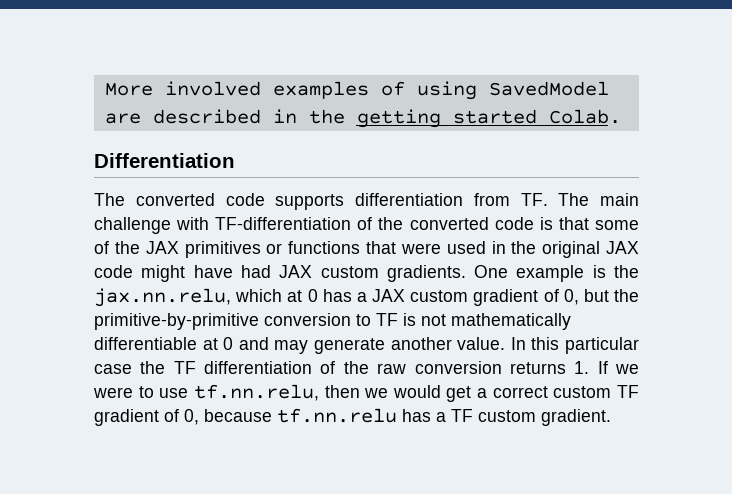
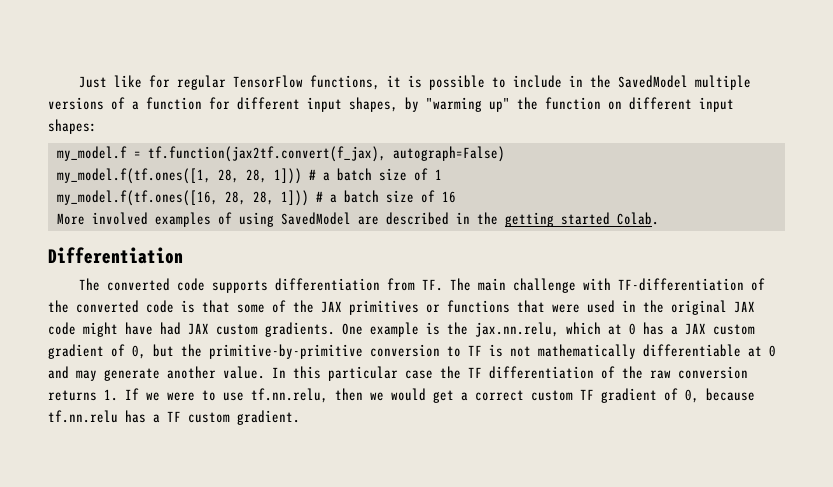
(104, 89) none -> [78,75,751,90] [48,97,734,112] [48,119,97,134] [56,146,505,162] [56,168,442,184] [56,190,456,206] Just like for regular TensorFlow functions, it is possible to include in the SavedModel multiple versions of a function for different input shapes, by "warming up" the function on different input shapes: // my_model.f = tf.function(jax2tf.convert(f_jax), autograph=False) // my_model.f(tf.ones([1, 28, 28, 1])) # a batch size of 1 // my_model.f(tf.ones([16, 28, 28, 1])) # a batch size of 16 //

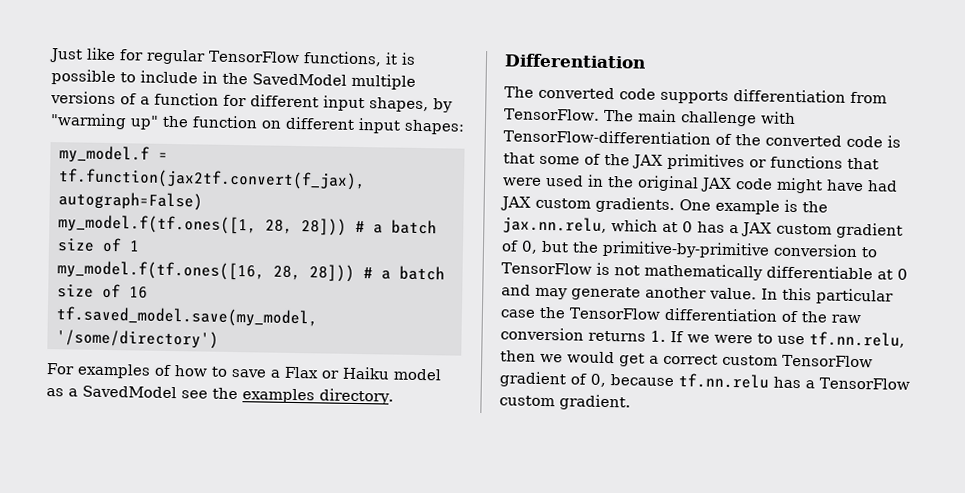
[245,168,302,184] 28, 1])) -> [301,218,347,236] 28]))
[252,190,309,206] 28, 1])) -> [309,264,355,282] 28]))
[56,212,659,227] More involved examples of using SavedModel are described in the getting started Colab. -> [56,306,318,328] [56,329,219,349] [46,363,442,381] [46,385,394,405] tf.saved_model.save(my_model, '/some/directory') // For examples of how to save a Flax or Haiku model as a SavedModel see the examples directory.
[421,279,443,291] TF. -> [504,108,600,121] TensorFlow.
[617,278,744,291] TF-differentiation -> [503,129,711,145] TensorFlow-differentiation
[468,345,482,356] TF -> [501,262,592,275] TensorFlow
[468,367,482,378] TF -> [569,307,661,320] TensorFlow
[580,389,594,400] TF -> [782,354,873,368] TensorFlow
[167,411,181,422] TF -> [819,377,910,390] TensorFlow

